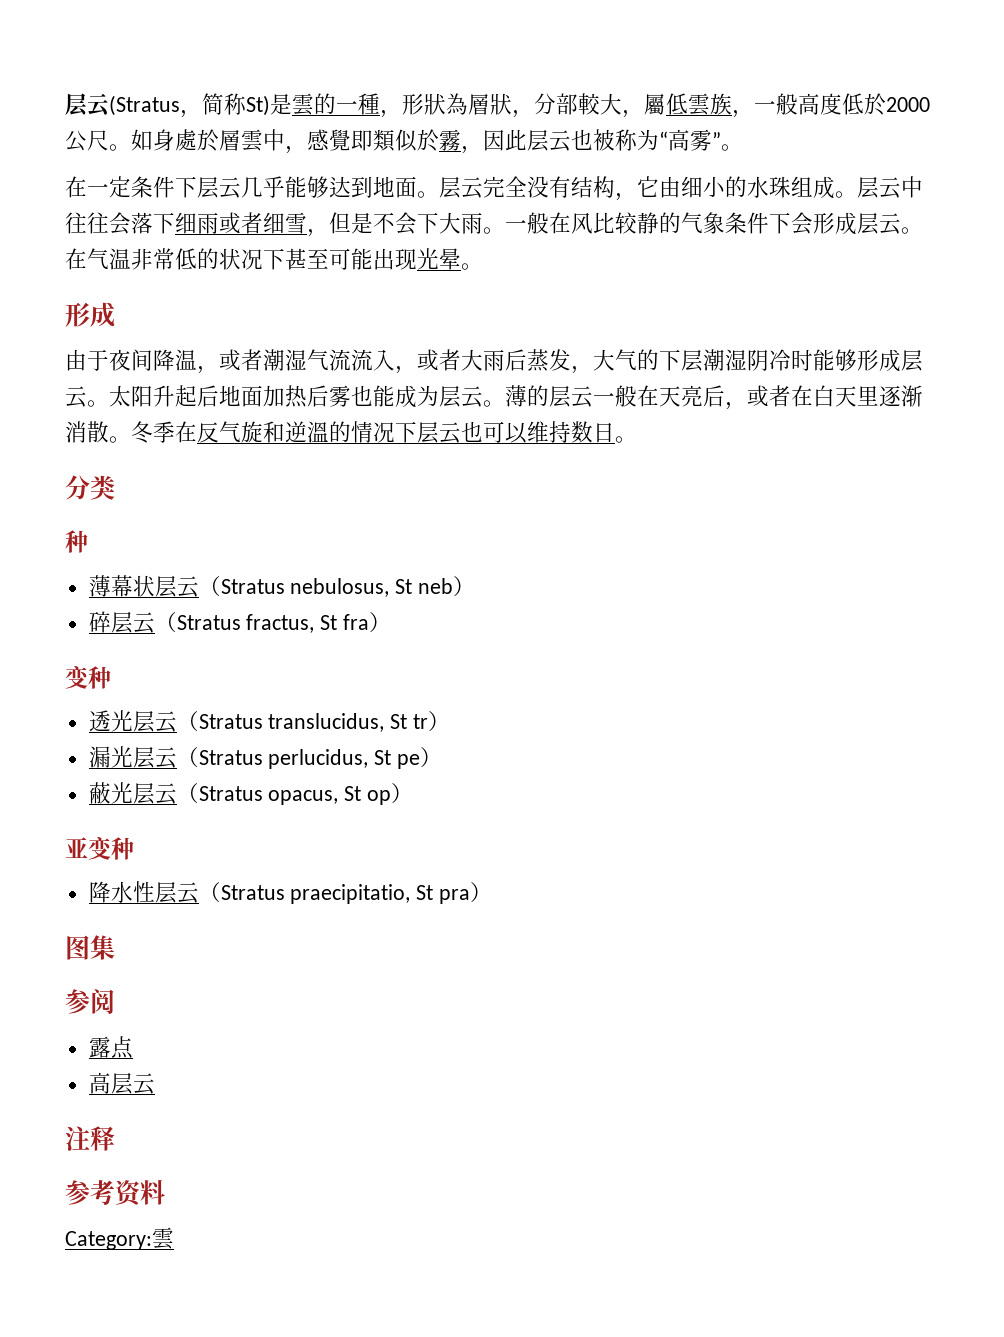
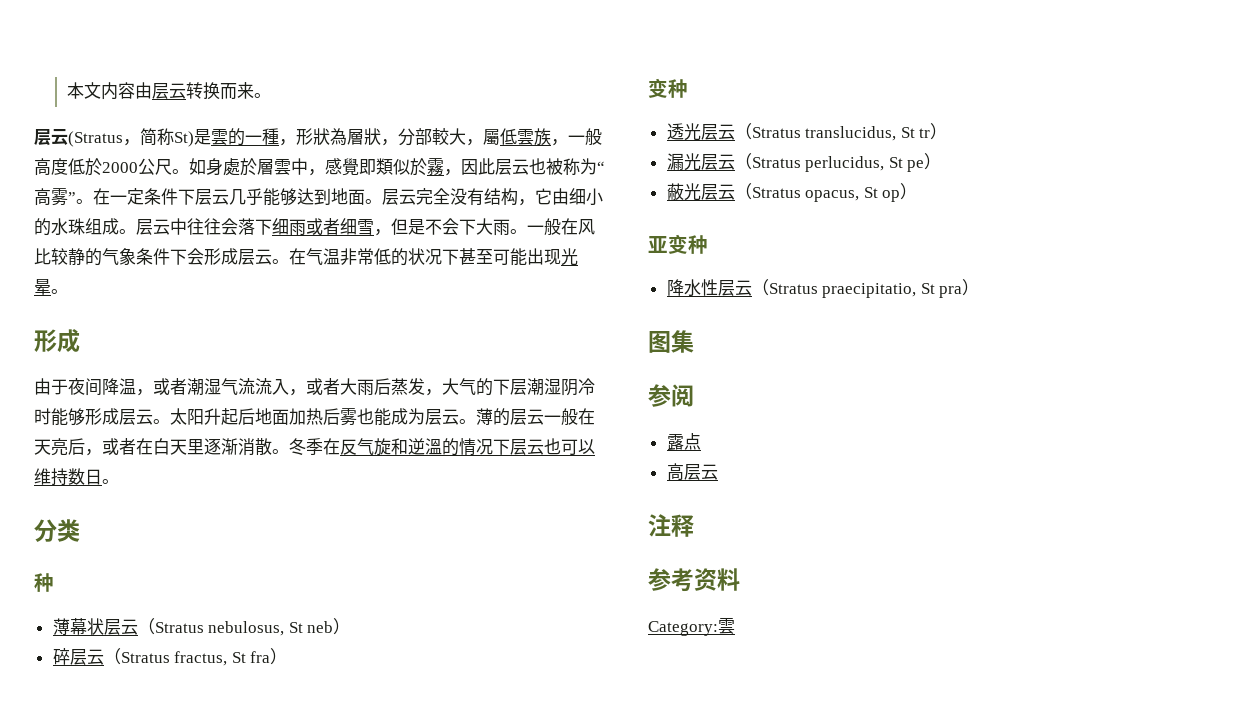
(65, 104) none -> [66,82,271,100] 本文内容由层云转换而来。 //
(743, 147) // -> (93, 201) none

